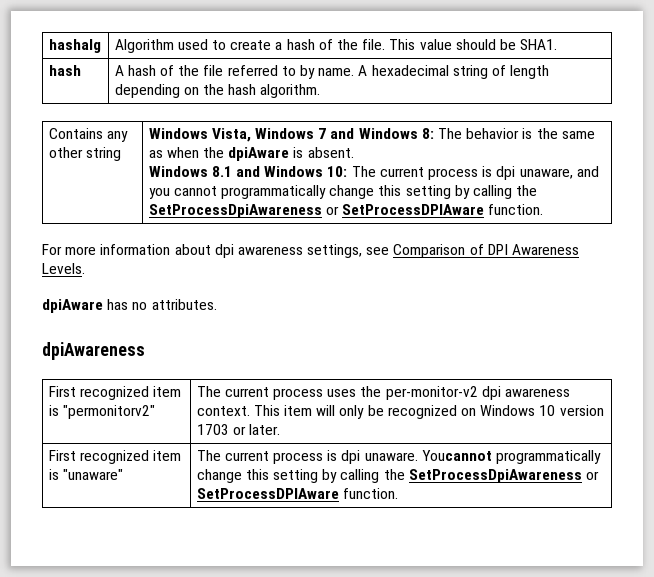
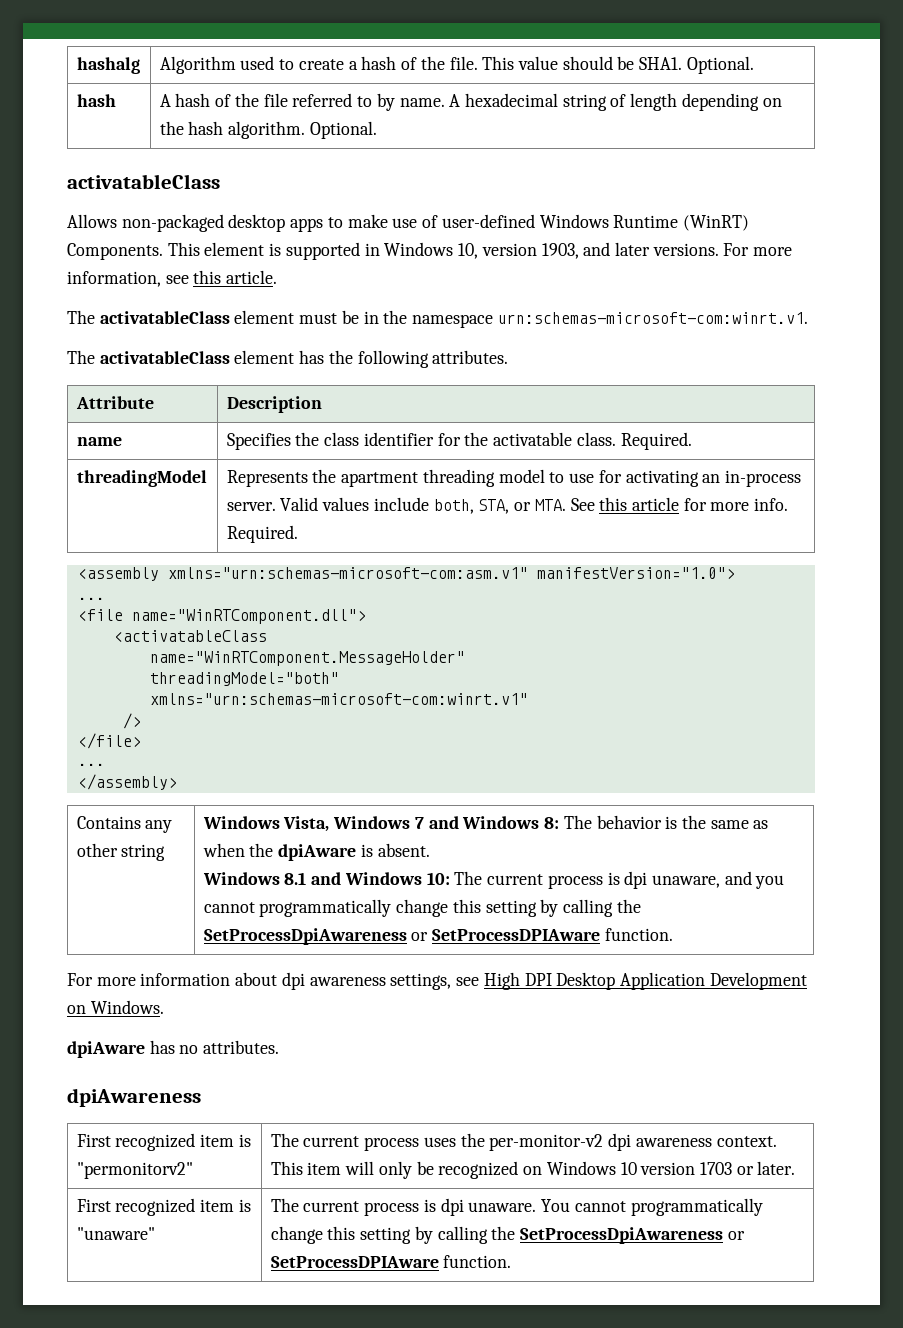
(558, 44) none -> [686,56,754,74] Optional.
(321, 91) none -> [309,121,377,139] [67,174,220,189] [67,214,749,232] [67,242,793,260] [67,270,278,287] [67,310,808,328] [67,350,509,368] [75,396,154,409] [226,396,322,413] [76,437,122,446] [226,432,692,450] [76,470,207,487] [226,469,801,487] [226,497,789,514] [226,525,298,543] [77,567,735,581] [77,597,105,600] [77,609,366,624] [113,630,267,642] [149,651,465,666] [149,672,339,686] [149,693,528,705] [122,713,141,729] [77,733,141,749] [77,763,105,766] [77,774,177,790] Optional. // activatableClass // Allows non-packaged desktop apps to make use of user-defined Windows Runtime (WinRT) Components. This element is supported in Windows 10, version 1903, and later versions. For more information, see this article. // The activatableClass element must be in the namespace urn:schemas-microsoft-com:winrt.v1. // The activatableClass element has the following attributes. // Attribute | Description // name | Specifies the class identifier for the activatable class. Required. // threadingModel | Represents the apartment threading model to use for activating an in-process server. Valid values include both, STA, or MTA. See this article for more info. Required. // <assembly xmlns="urn:schemas-microsoft-com:asm.v1" manifestVersion="1.0"> // ... // <file name="WinRTComponent.dll"> // <activatableClass // name="WinRTComponent.MessageHolder" // threadingModel="both" // xmlns="urn:schemas-microsoft-com:winrt.v1" // /> // </file> // ... // </assembly>
[393,244,580,258] [42,263,85,274] Comparison of DPI Awareness Levels. -> [483,972,807,990] [67,1000,164,1014] High DPI Desktop Application Development on Windows.
[421,450,492,461] Youcannot -> [541,1199,626,1212] You cannot

